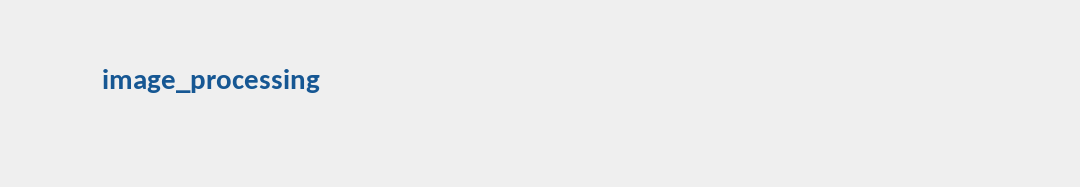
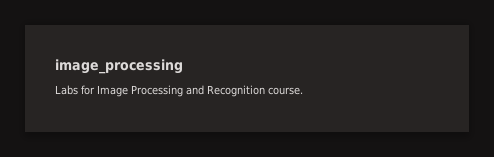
(320, 81) none -> [55,85,303,97] // Labs for Image Processing and Recognition course.

